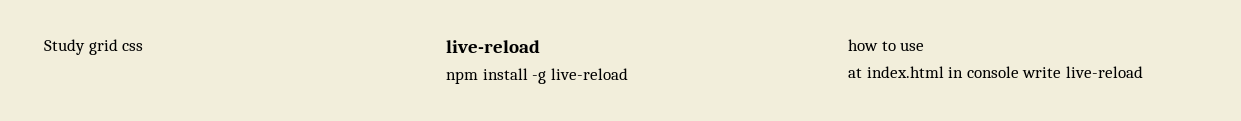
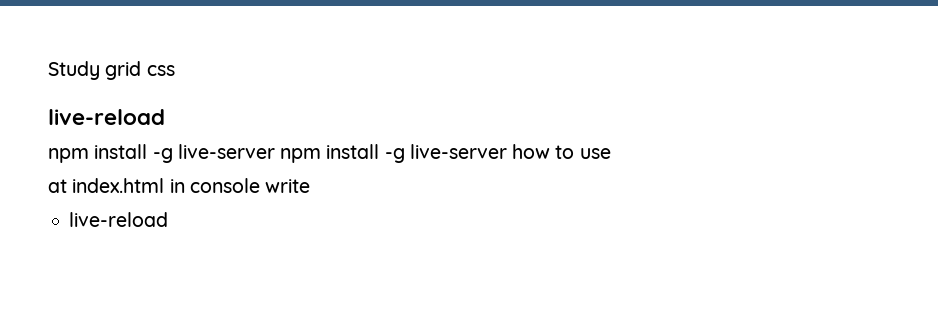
[550,68,628,80] live-reload // -> [177,144,507,163] live-server npm install -g live-server
(1062, 72) none -> (311, 186) //

